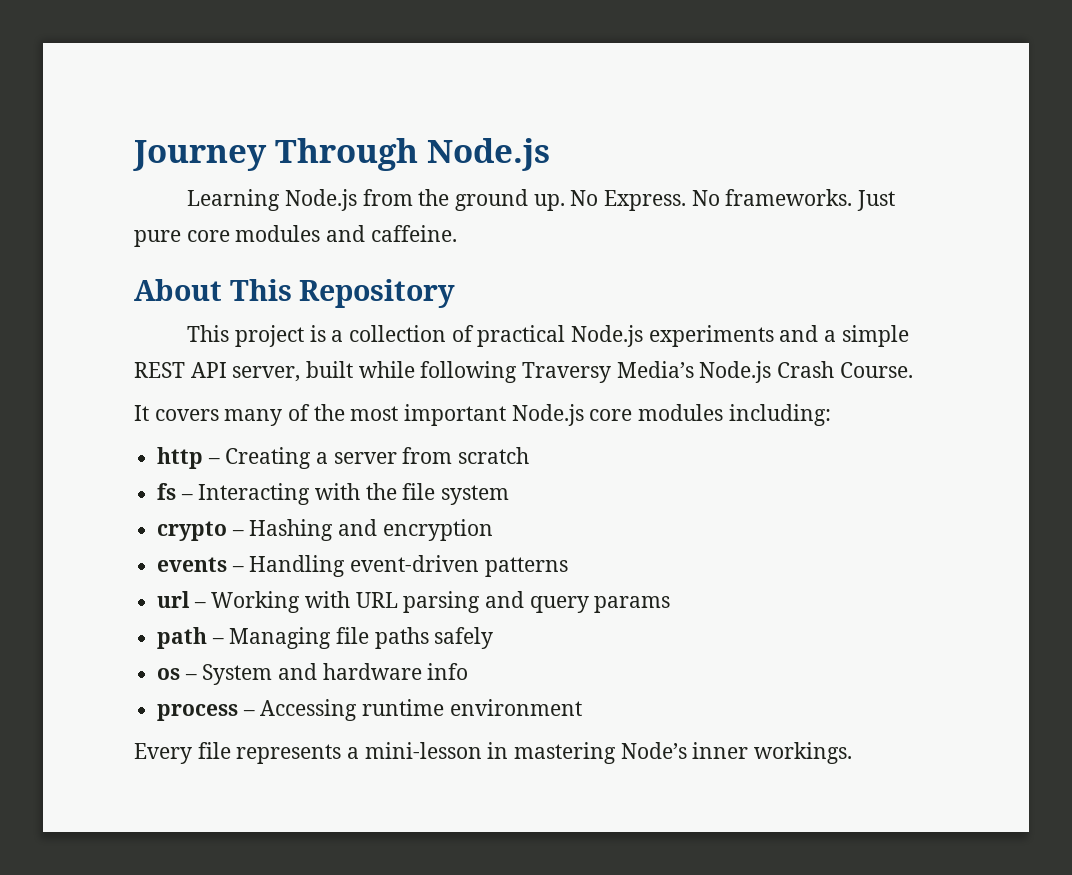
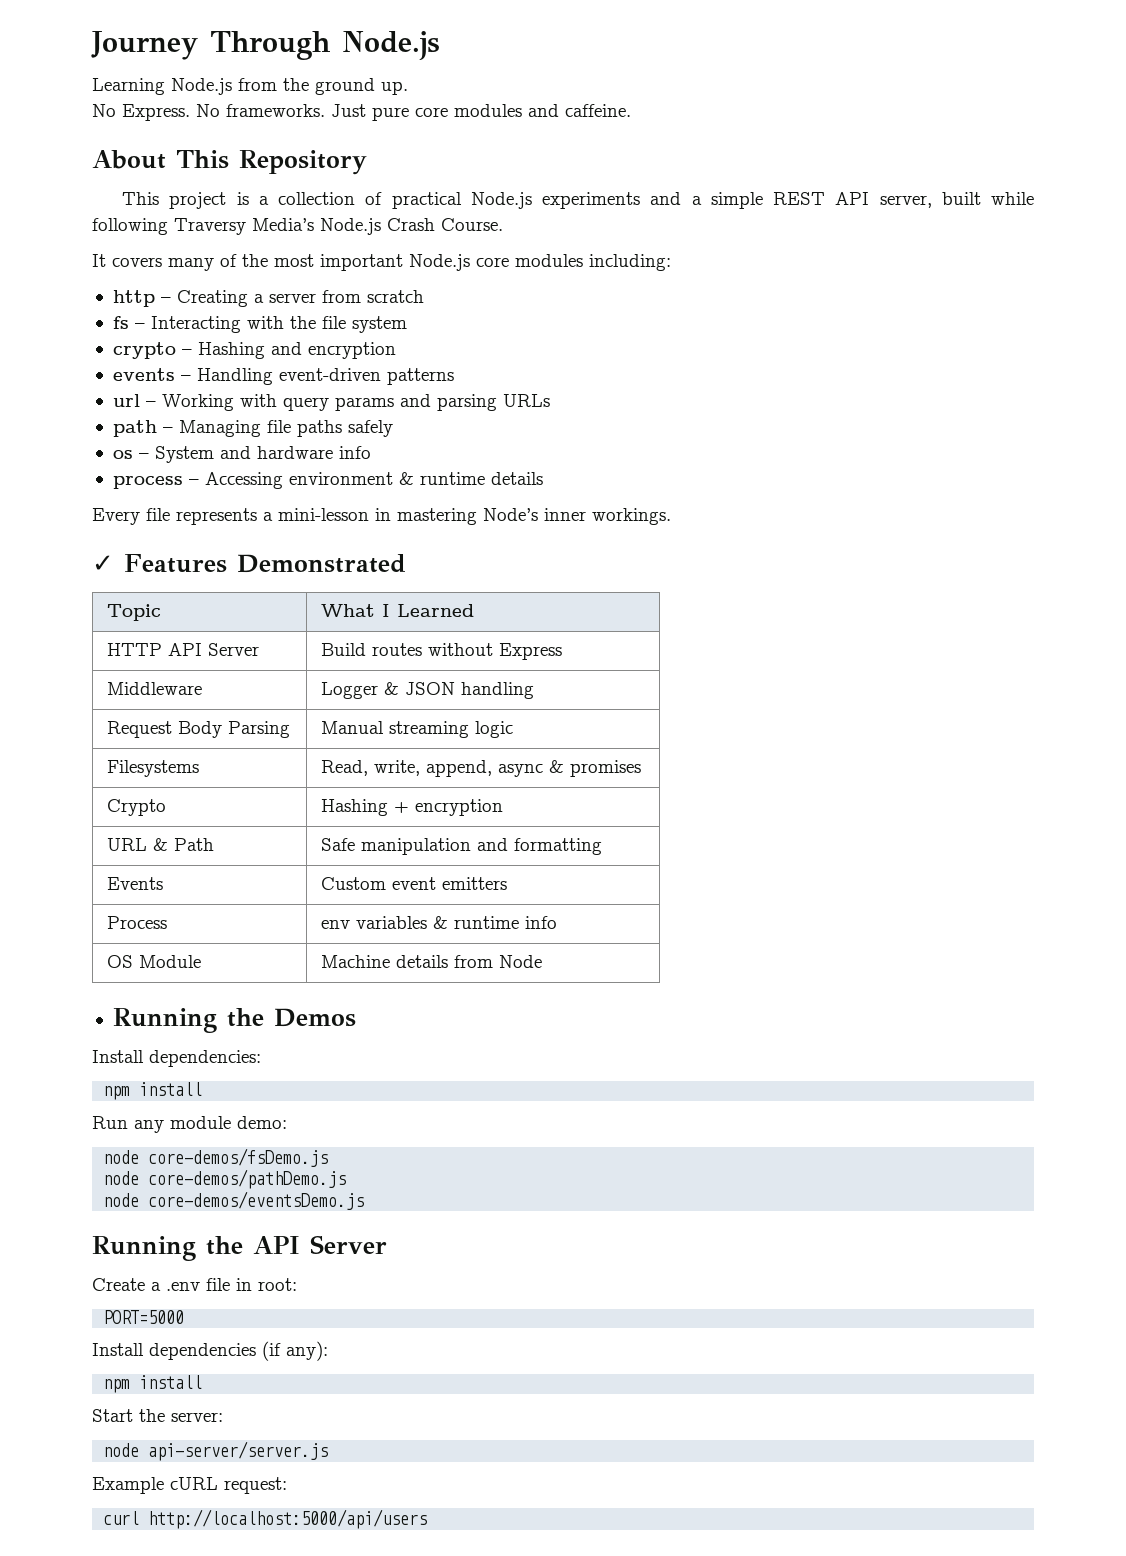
(565, 202) none -> (408, 88) //
[355,591,525,613] URL parsing and -> (277, 400) none
(671, 604) none -> [399,394,550,411] and parsing URLs
[362,699,582,716] runtime environment -> [288,472,543,485] environment & runtime details
(853, 753) none -> [92,554,406,573] [106,604,161,621] [320,604,474,617] [106,643,259,656] [320,643,562,660] [106,682,202,695] [320,682,534,699] [106,721,290,738] [320,721,513,738] [106,760,199,777] [320,760,641,777] [106,799,166,816] [320,799,503,816] [106,838,214,851] [320,838,602,855] [106,877,163,890] [320,877,507,890] [106,916,167,929] [320,916,557,929] [106,955,201,968] [320,955,542,968] [112,1008,356,1033] [92,1050,261,1067] [103,1082,203,1100] [92,1116,287,1133] [103,1148,329,1167] [103,1169,347,1189] [103,1191,365,1210] [92,1235,387,1261] [92,1278,297,1291] [103,1310,185,1324] [92,1341,328,1361] [103,1375,203,1393] [92,1409,223,1422] [103,1441,329,1461] [92,1477,287,1494] [103,1509,428,1529] // ✓ Features Demonstrated // Topic | What I Learned // HTTP API Server | Build routes without Express // Middleware | Logger & JSON handling // Request Body Parsing | Manual streaming logic // Filesystems | Read, write, append, async & promises // Crypto | Hashing + encryption // URL & Path | Safe manipulation and formatting // Events | Custom event emitters // Process | env variables & runtime info // OS Module | Machine details from Node // Running the Demos // Install dependencies: // npm install // Run any module demo: // node core-demos/fsDemo.js // node core-demos/pathDemo.js // node core-demos/eventsDemo.js // Running the API Server // Create a .env file in root: // PORT=5000 // Install dependencies (if any): // npm install // Start the server: // node api-server/server.js // Example cURL request: // curl http://localhost:5000/api/users

